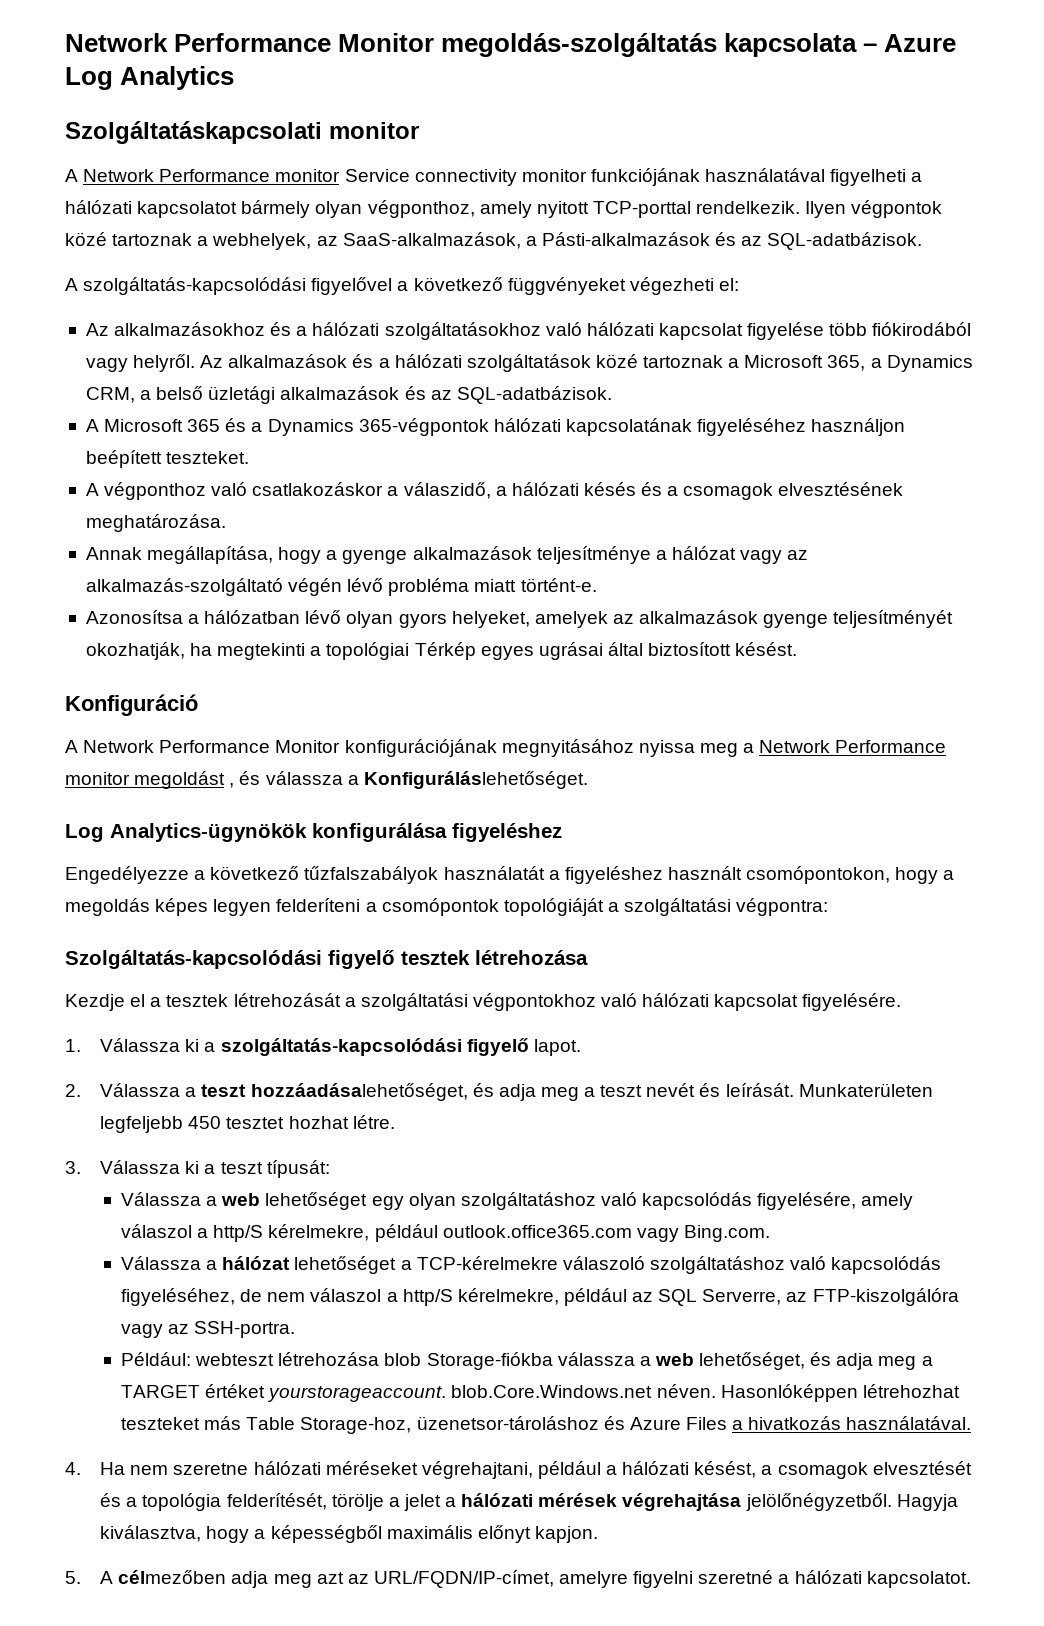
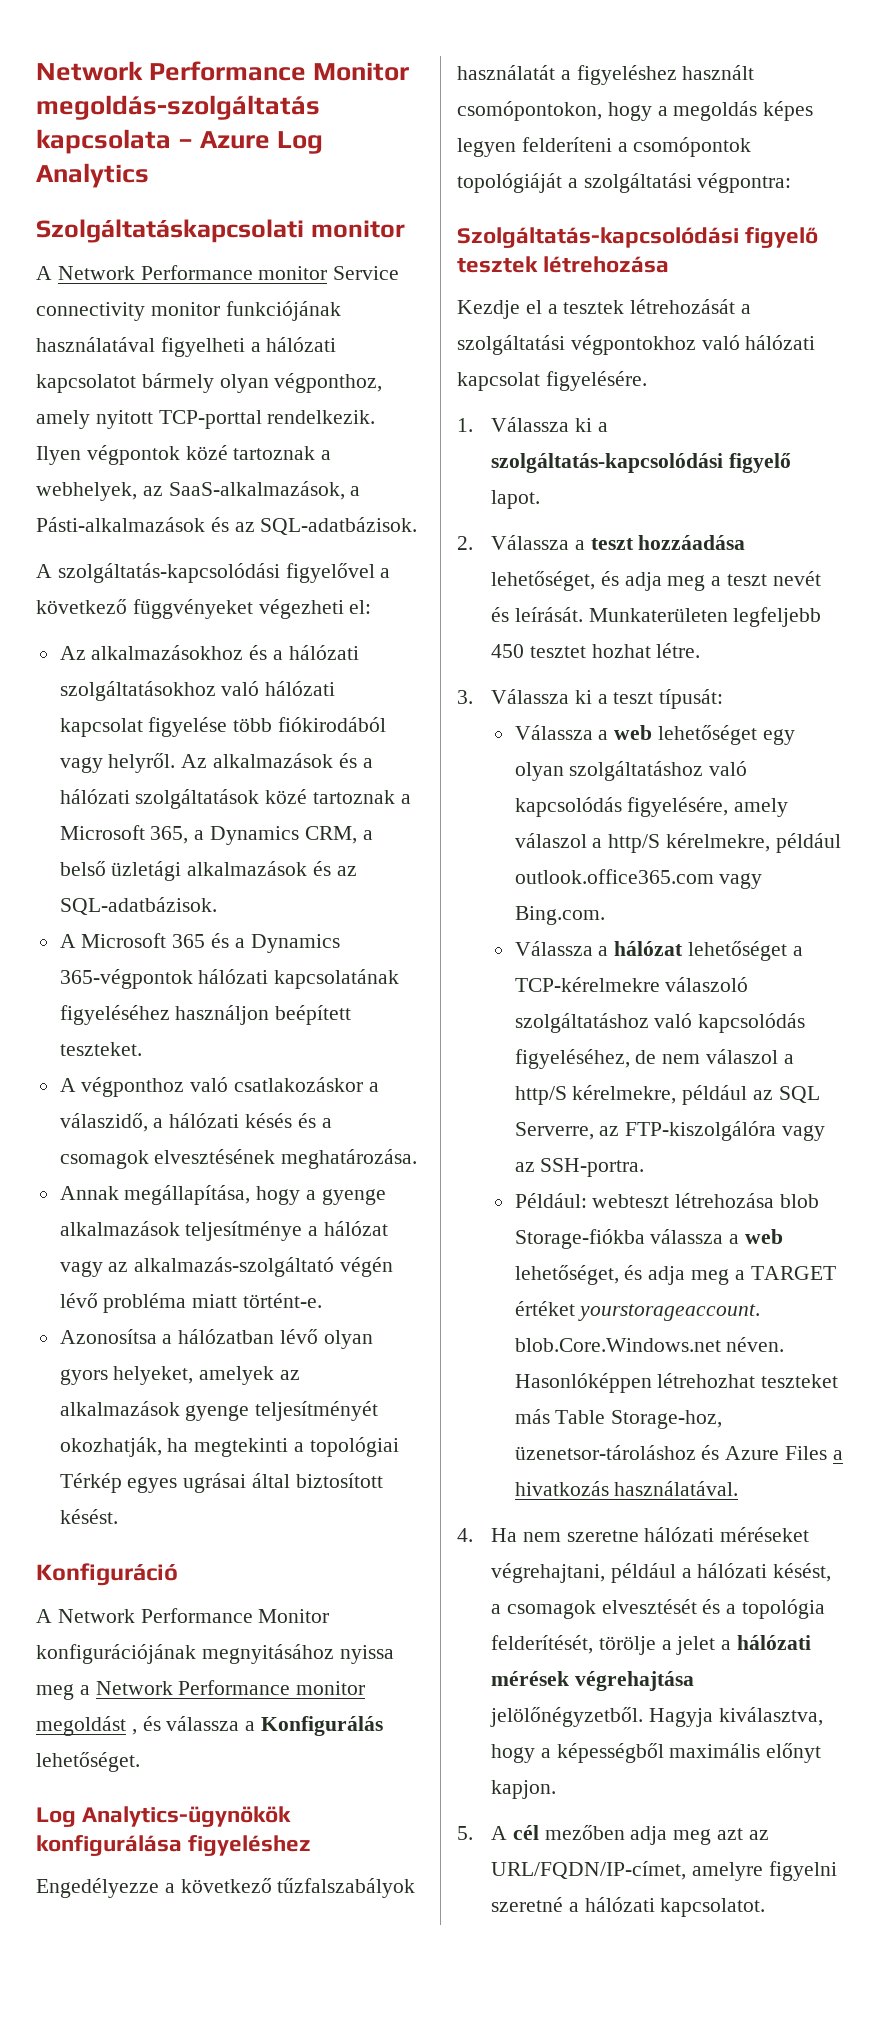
[363,771,588,789] Konfiguráláslehetőséget. -> [261,1716,384,1736] [36,1752,140,1772] Konfigurálás lehetőséget.
[250,1083,468,1101] hozzáadásalehetőséget, -> [638,535,746,550] [490,571,595,591] hozzáadása lehetőséget,
[118,1570,227,1584] célmezőben -> [512,1825,625,1840] cél mezőben

